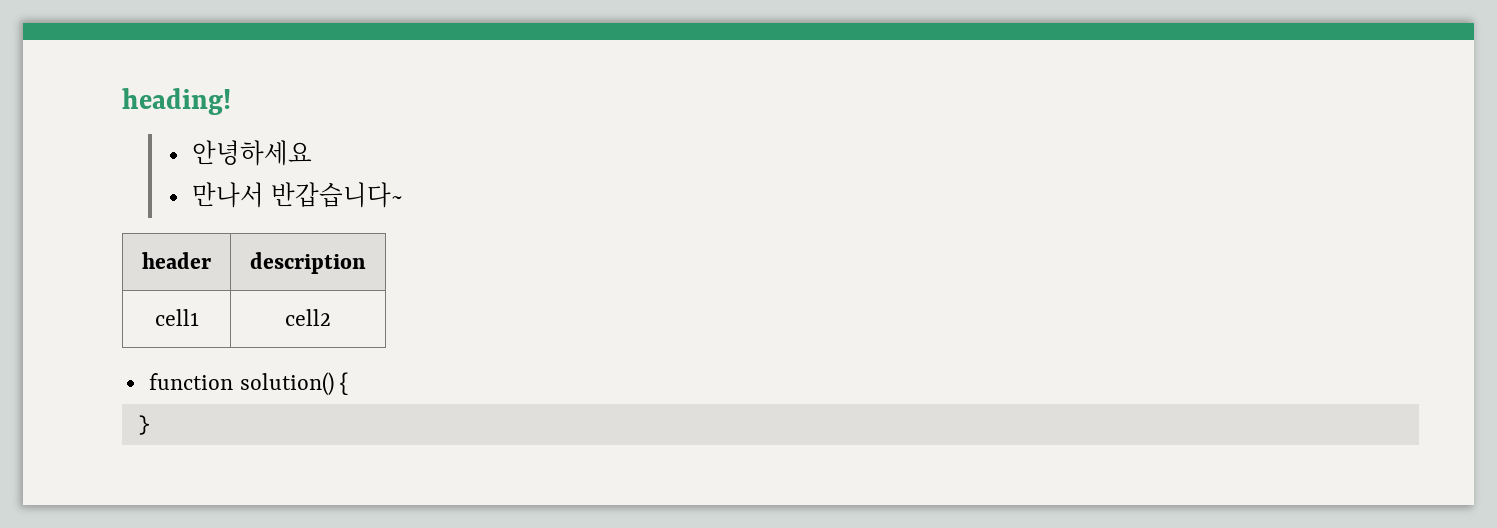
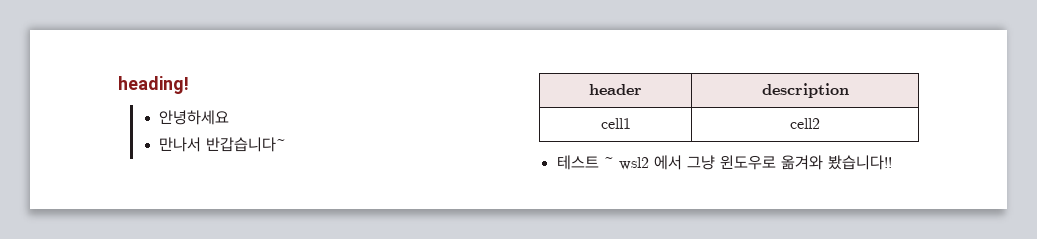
[148,372,349,396] [136,415,151,435] function solution() { // } -> [556,155,892,170] 테스트 ~ wsl2 에서 그냥 윈도우로 옮겨와 봤습니다!!

